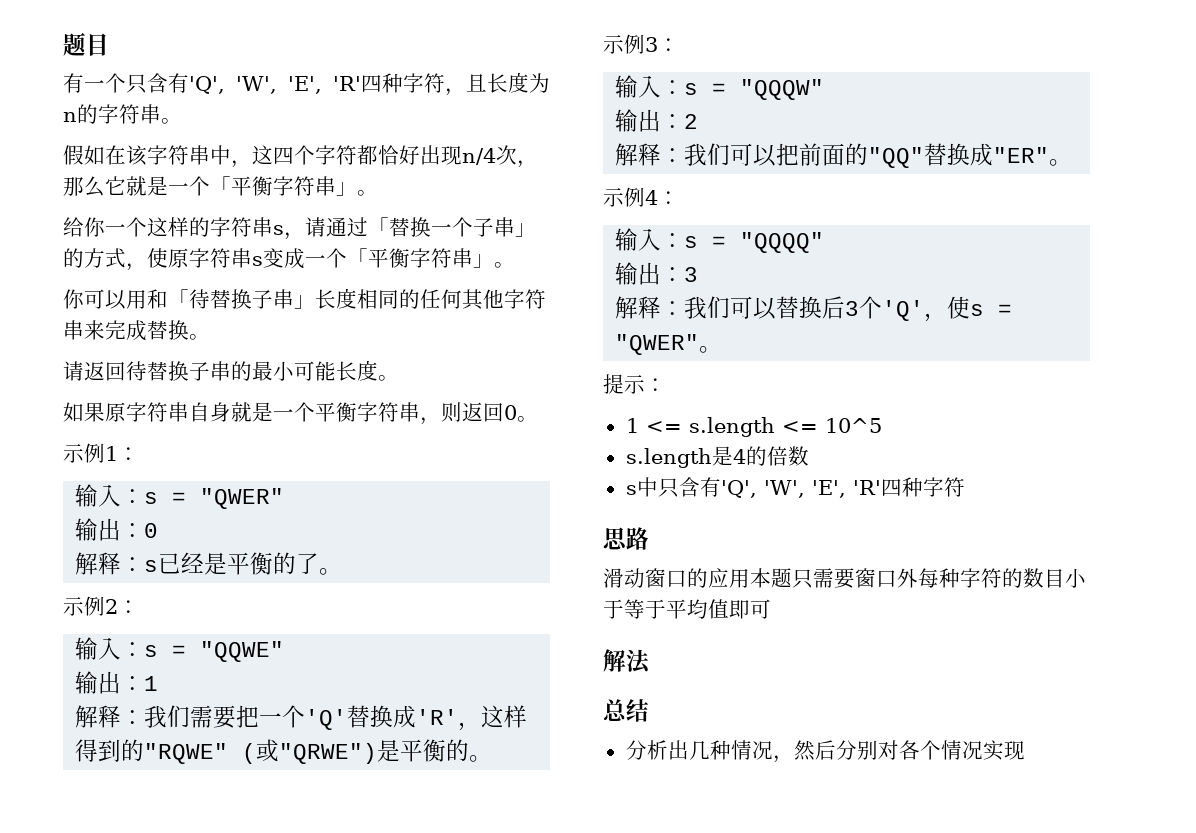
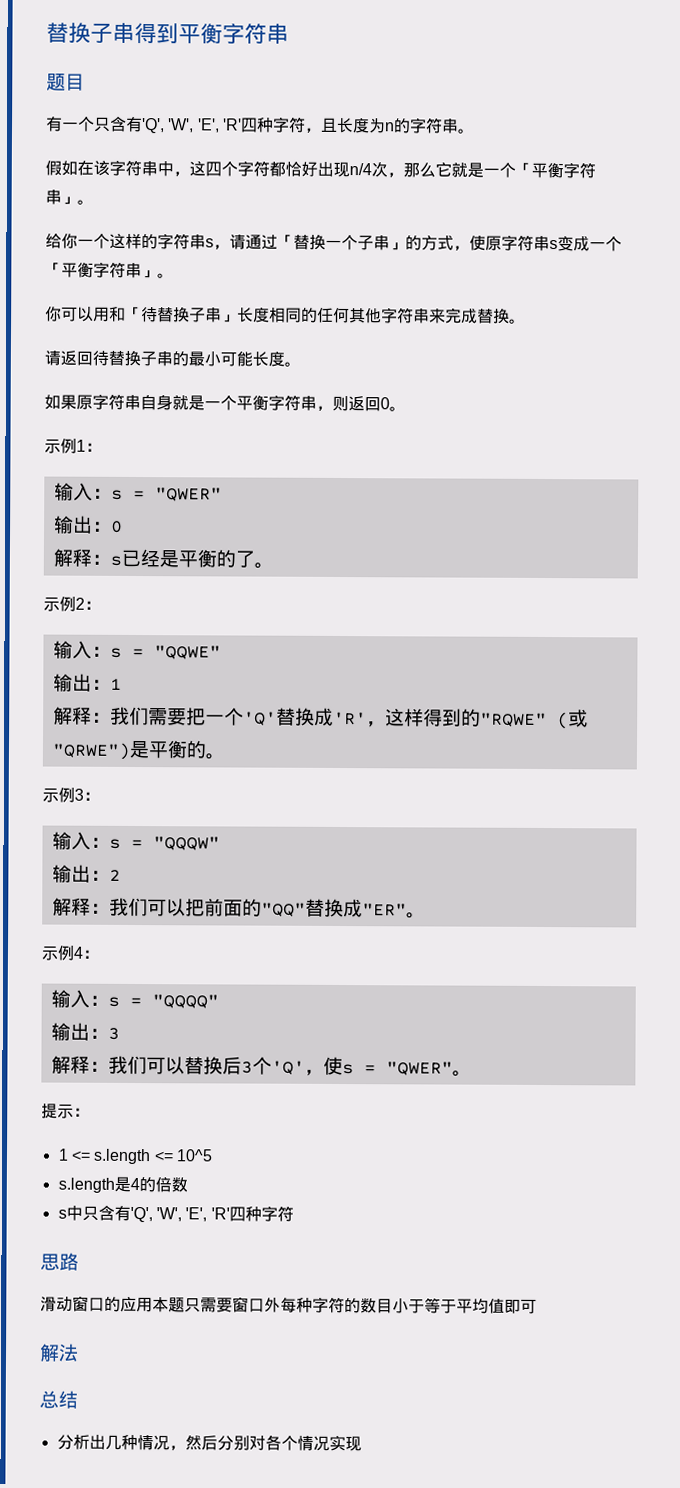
(63, 44) none -> [46,22,289,45] 替换子串得到平衡字符串 //

